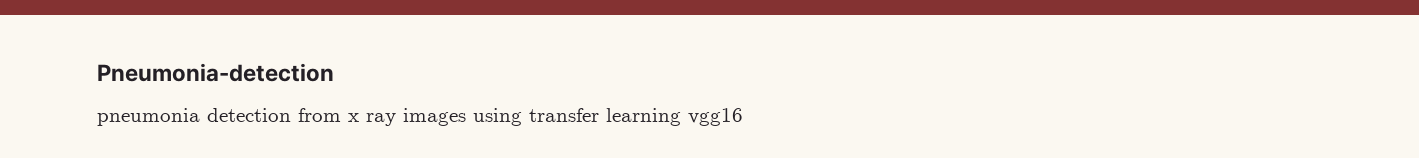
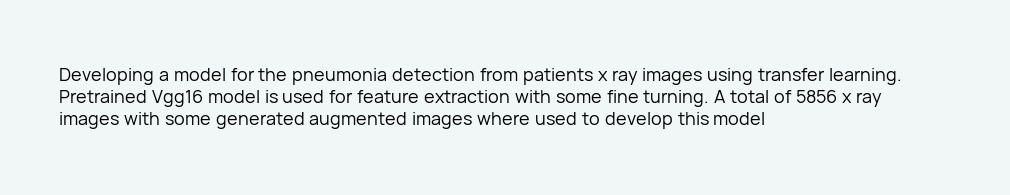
[97,63,334,82] Pneumonia-detection // -> [59,68,288,85] Developing a model for the
(341, 115) none -> [522,68,593,85] patients
[606,108,743,126] learning vgg16 -> [829,68,903,85] [59,90,882,107] [59,112,766,129] learning. Pretrained Vgg16 model is used for feature extraction with some fine turning. A total of 5856 x ray images with some generated augmented images where used to develop this model

